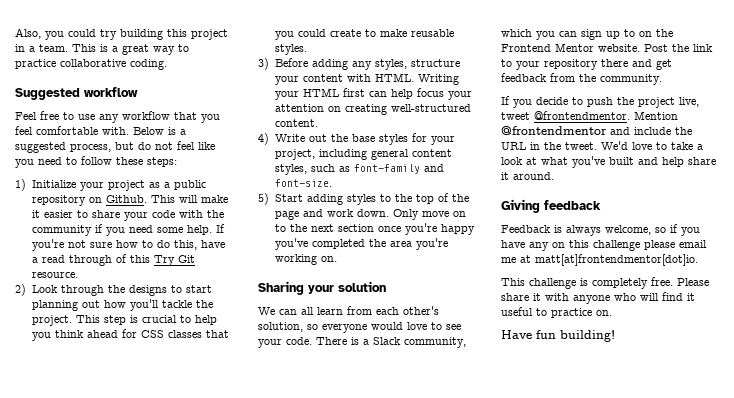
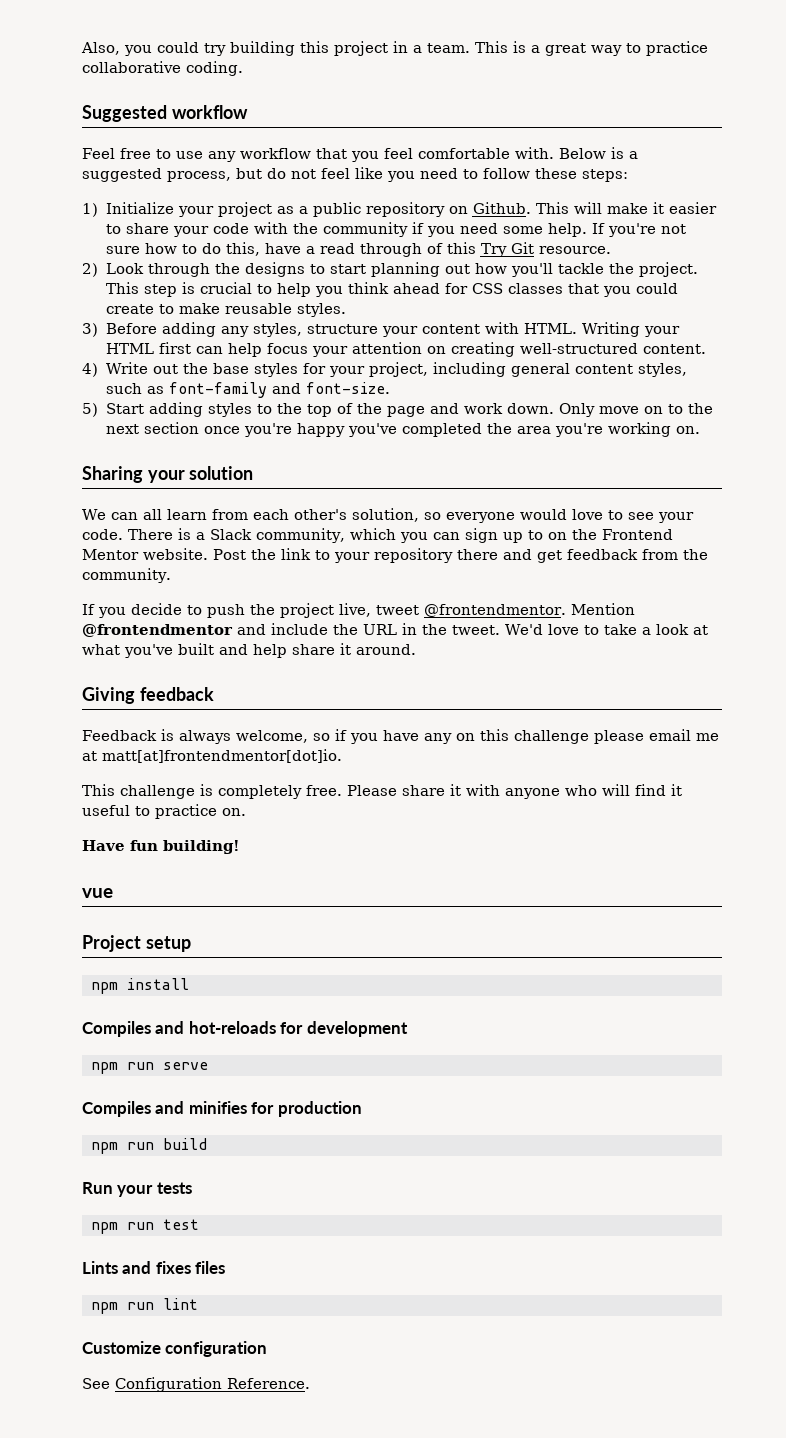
(615, 336) none -> [82,888,113,898] [82,935,191,952] [91,978,189,994] [82,1021,408,1037] [91,1062,208,1074] [82,1101,362,1117] [91,1138,207,1154] [82,1182,192,1197] [91,1219,199,1234] [82,1261,226,1274] [91,1298,198,1314] [82,1341,268,1357] [82,1377,310,1392] // vue // Project setup // npm install // Compiles and hot-reloads for development // npm run serve // Compiles and minifies for production // npm run build // Run your tests // npm run test // Lints and fixes files // npm run lint // Customize configuration // See Configuration Reference.

